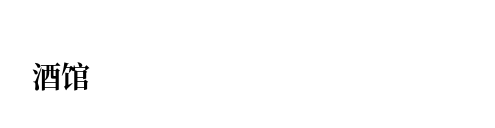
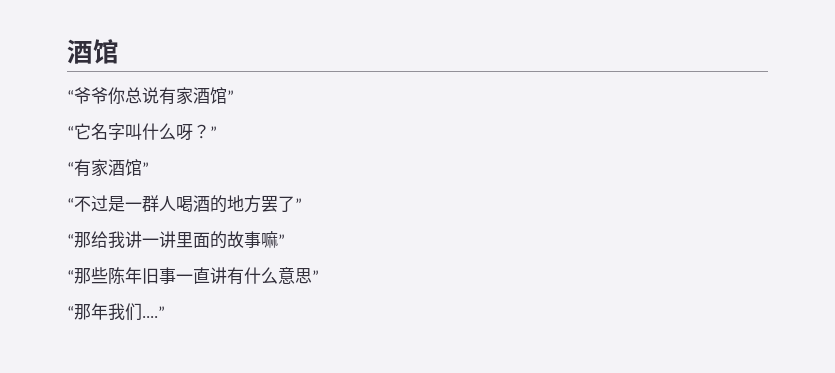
[32,62,90,91] 酒馆 -> [67,39,119,64] [67,87,234,105] [67,123,217,140] [67,159,149,177] [67,195,302,213] [67,231,285,249] [67,267,319,285] [67,303,165,321] 酒馆 // “爷爷你总说有家酒馆” // “它名字叫什么呀？” // “有家酒馆” // “不过是一群人喝酒的地方罢了” // “那给我讲一讲里面的故事嘛” // “那些陈年旧事一直讲有什么意思” // “那年我们....”

